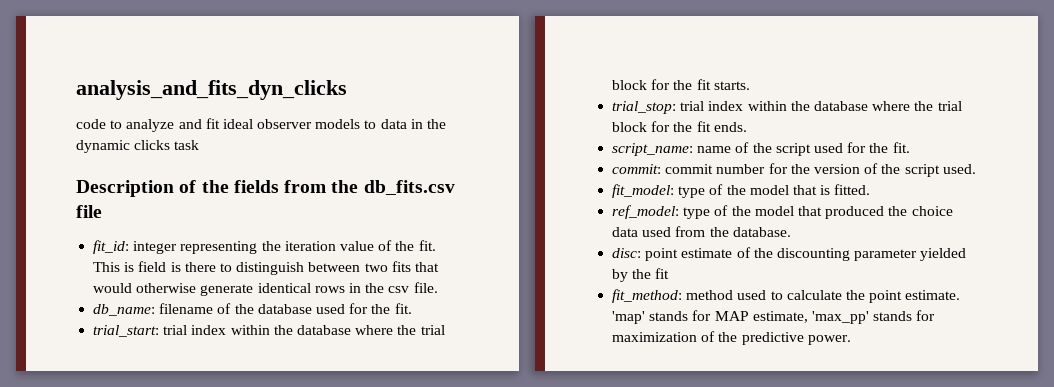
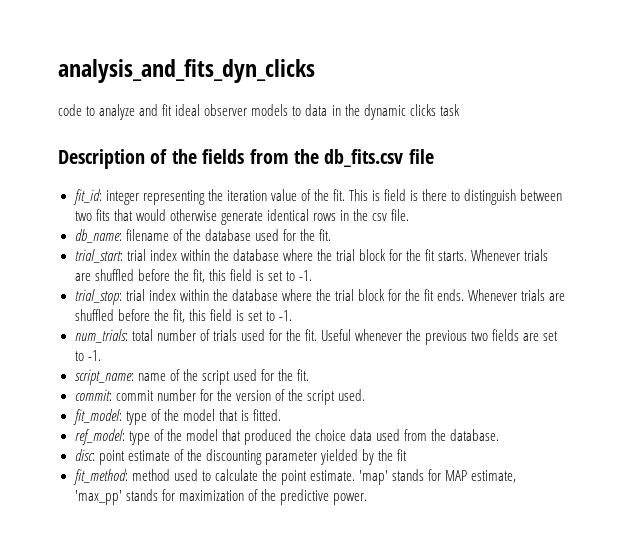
(750, 85) none -> [471,249,549,261] [74,269,313,283] Whenever trials are shuffled before the fit, this field is set to -1.
(747, 127) none -> [468,289,566,301] [74,309,292,323] [74,329,559,345] [74,350,101,361] Whenever trials are shuffled before the fit, this field is set to -1. // num_trials: total number of trials used for the fit. Useful whenever the previous two fields are set to -1.

